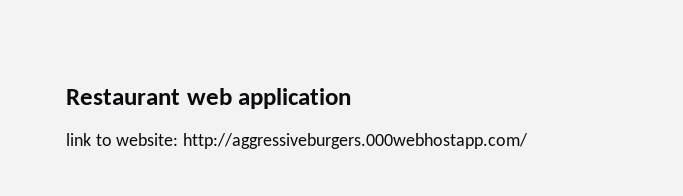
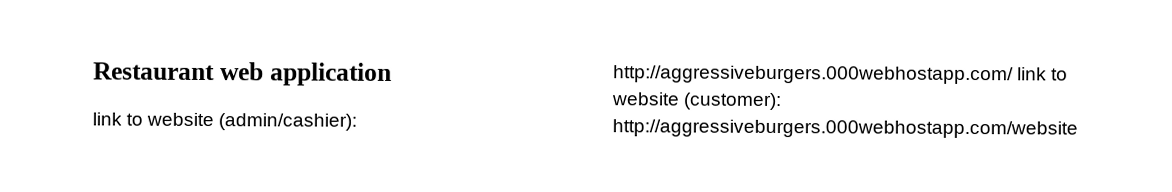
[116,133,529,149] website: http://aggressiveburgers.000webhostapp.com/ -> [146,112,358,131] [613,65,1069,85] [611,92,783,111] [612,119,1078,139] website (admin/cashier): http://aggressiveburgers.000webhostapp.com/ link to website (customer): http://aggressiveburgers.000webhostapp.com/website

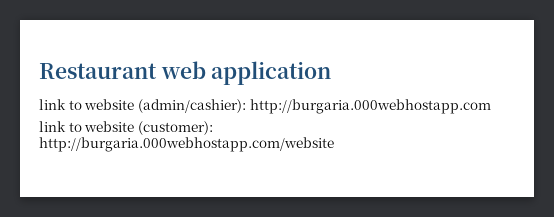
[613,65,1014,85] http://aggressiveburgers.000webhostapp.com/ -> [249,99,491,114] http://burgaria.000webhostapp.com //
[612,119,1078,139] http://aggressiveburgers.000webhostapp.com/website -> [39,137,334,152] http://burgaria.000webhostapp.com/website

